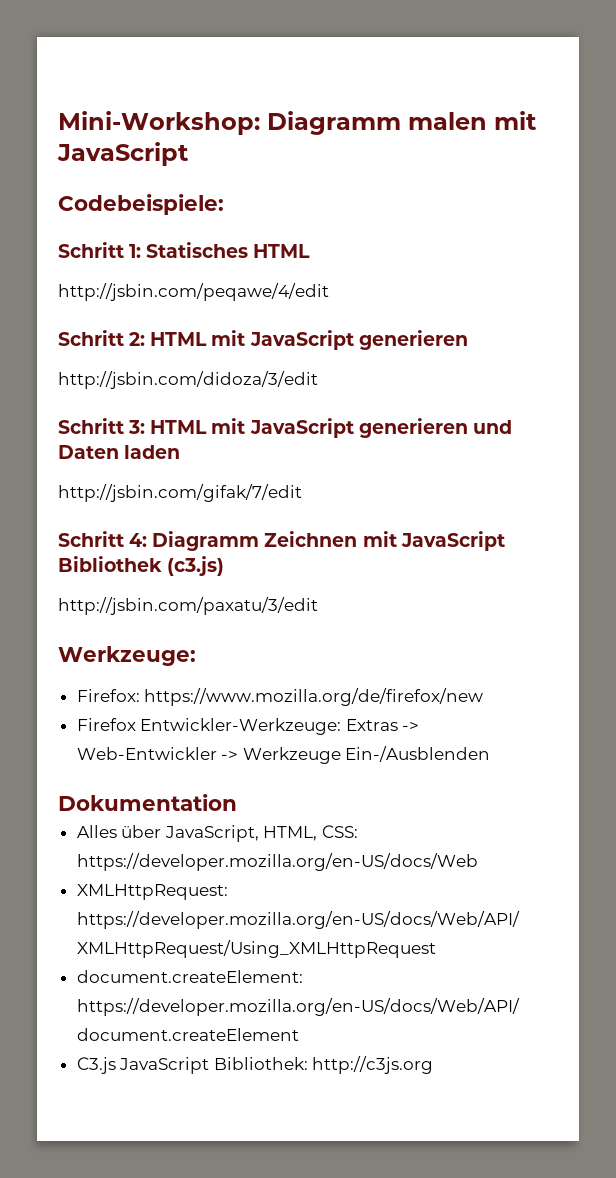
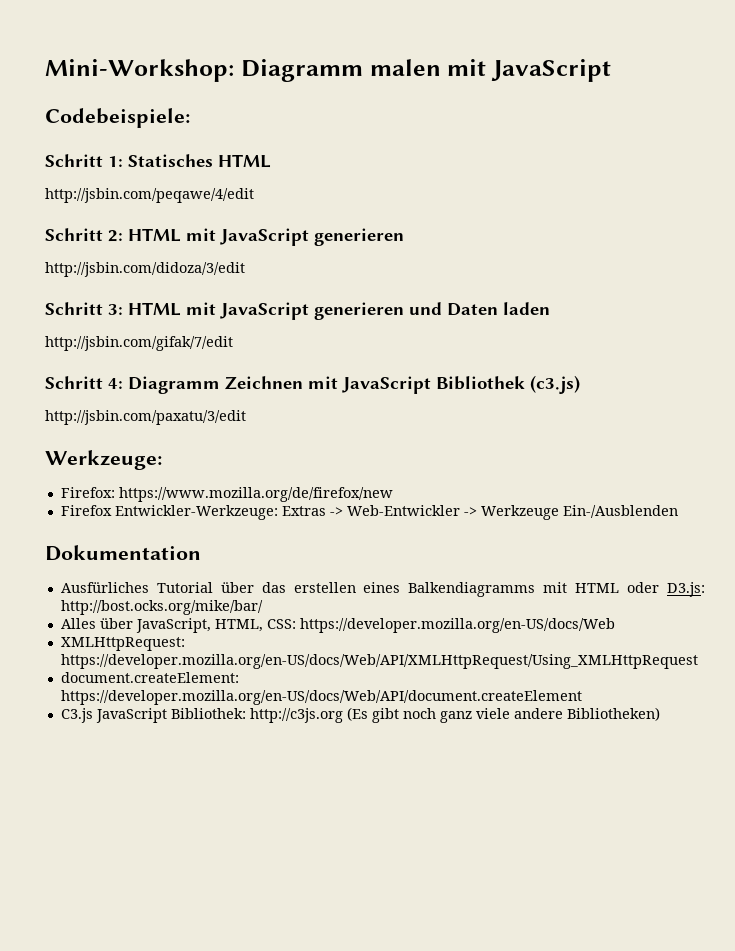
(237, 802) none -> [60,582,705,597] [60,600,263,615] // Ausfürliches Tutorial über das erstellen eines Balkendiagramms mit HTML oder D3.js: http://bost.ocks.org/mike/bar/
(434, 1065) none -> [346,707,660,723] (Es gibt noch ganz viele andere Bibliotheken)

